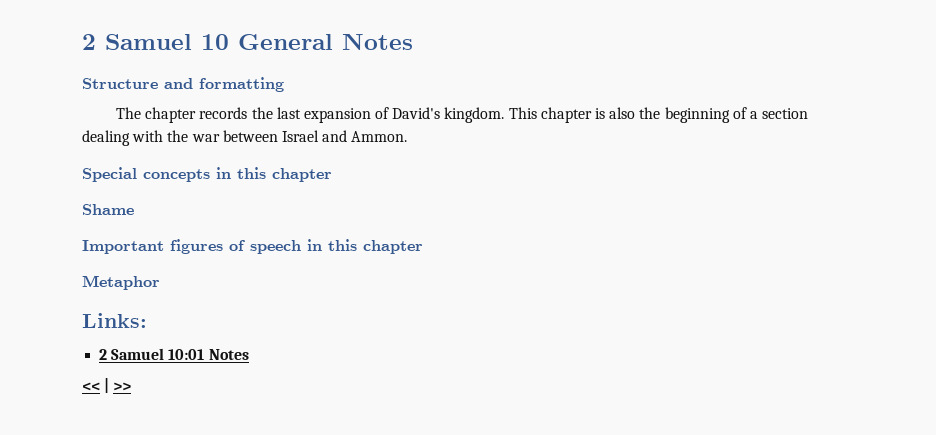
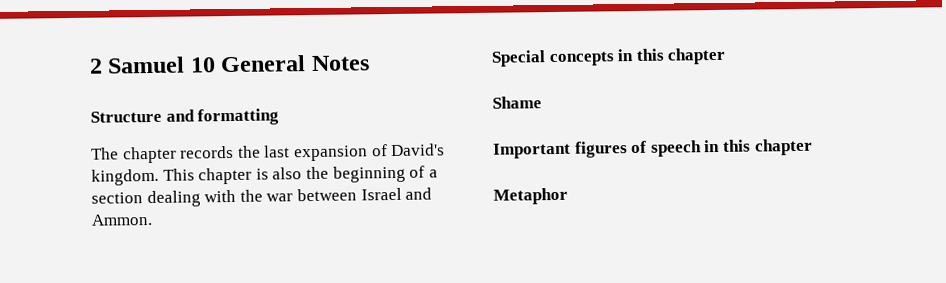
[82,313,147,328] [99,348,249,360] [82,378,132,393] // Links: // 2 Samuel 10:01 Notes // << | >> -> (568, 196) none

